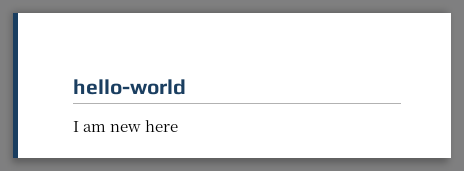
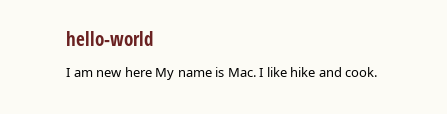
(179, 126) none -> [155,67,378,80] My name is Mac. I like hike and cook.

